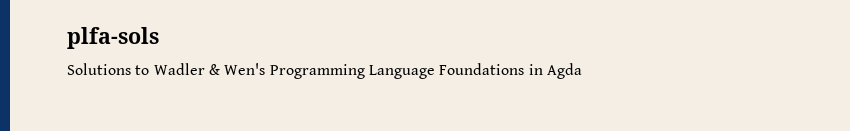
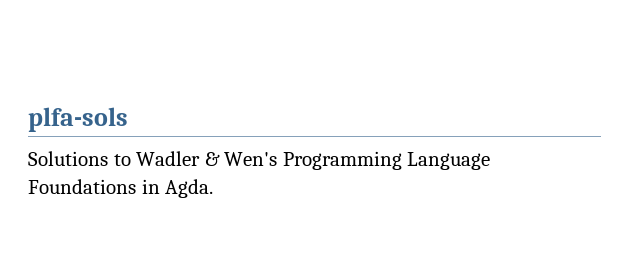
[546,63,582,79] Agda -> [165,179,214,198] Agda.

